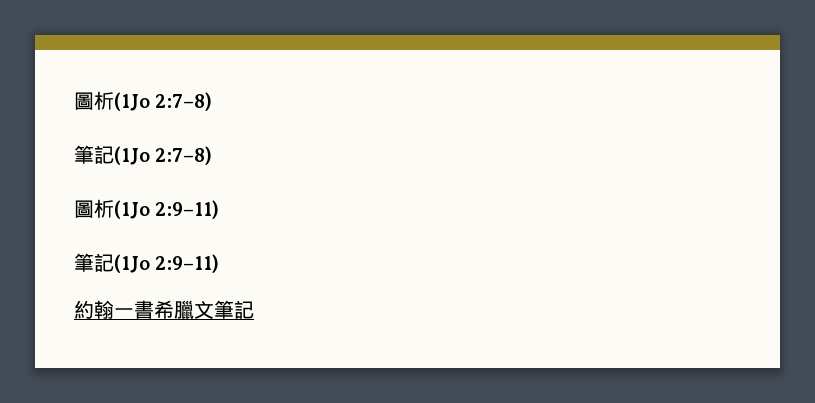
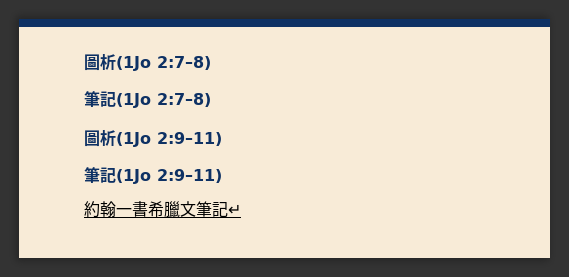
(254, 309) none -> [228,204,241,215] ↵

